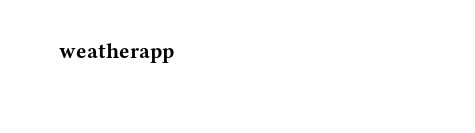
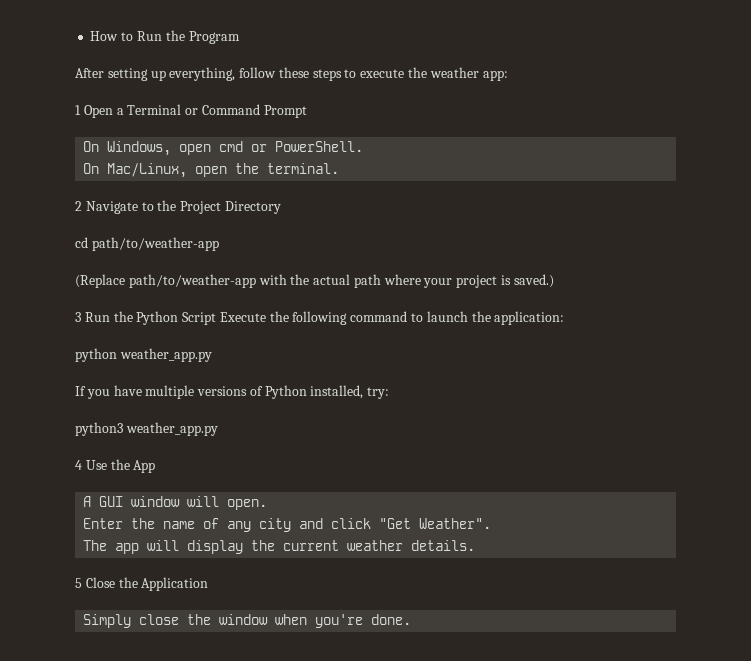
[59,43,174,63] weatherapp -> [90,30,240,44] [75,67,508,81] [75,104,307,118] [83,141,364,156] [83,163,340,178] [75,200,281,214] [75,237,219,251] [75,274,554,288] [75,311,565,325] [75,348,212,362] [75,385,390,399] [75,422,218,436] [75,459,156,473] [83,496,268,510] [83,518,492,532] [83,540,476,554] [75,577,209,591] [83,614,412,628] How to Run the Program // After setting up everything, follow these steps to execute the weather app: // 1 Open a Terminal or Command Prompt // On Windows, open cmd or PowerShell. // On Mac/Linux, open the terminal. // 2 Navigate to the Project Directory // cd path/to/weather-app // (Replace path/to/weather-app with the actual path where your project is saved.) // 3 Run the Python Script Execute the following command to launch the application: // python weather_app.py // If you have multiple versions of Python installed, try: // python3 weather_app.py // 4 Use the App // A GUI window will open. // Enter the name of any city and click "Get Weather". // The app will display the current weather details. // 5 Close the Application // Simply close the window when you're done.

